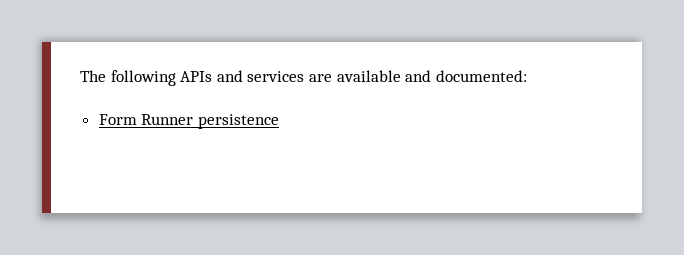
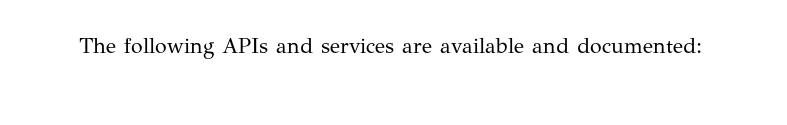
[98,114,279,129] // Form Runner persistence -> (702, 46) none

